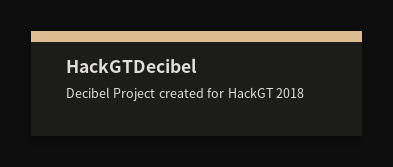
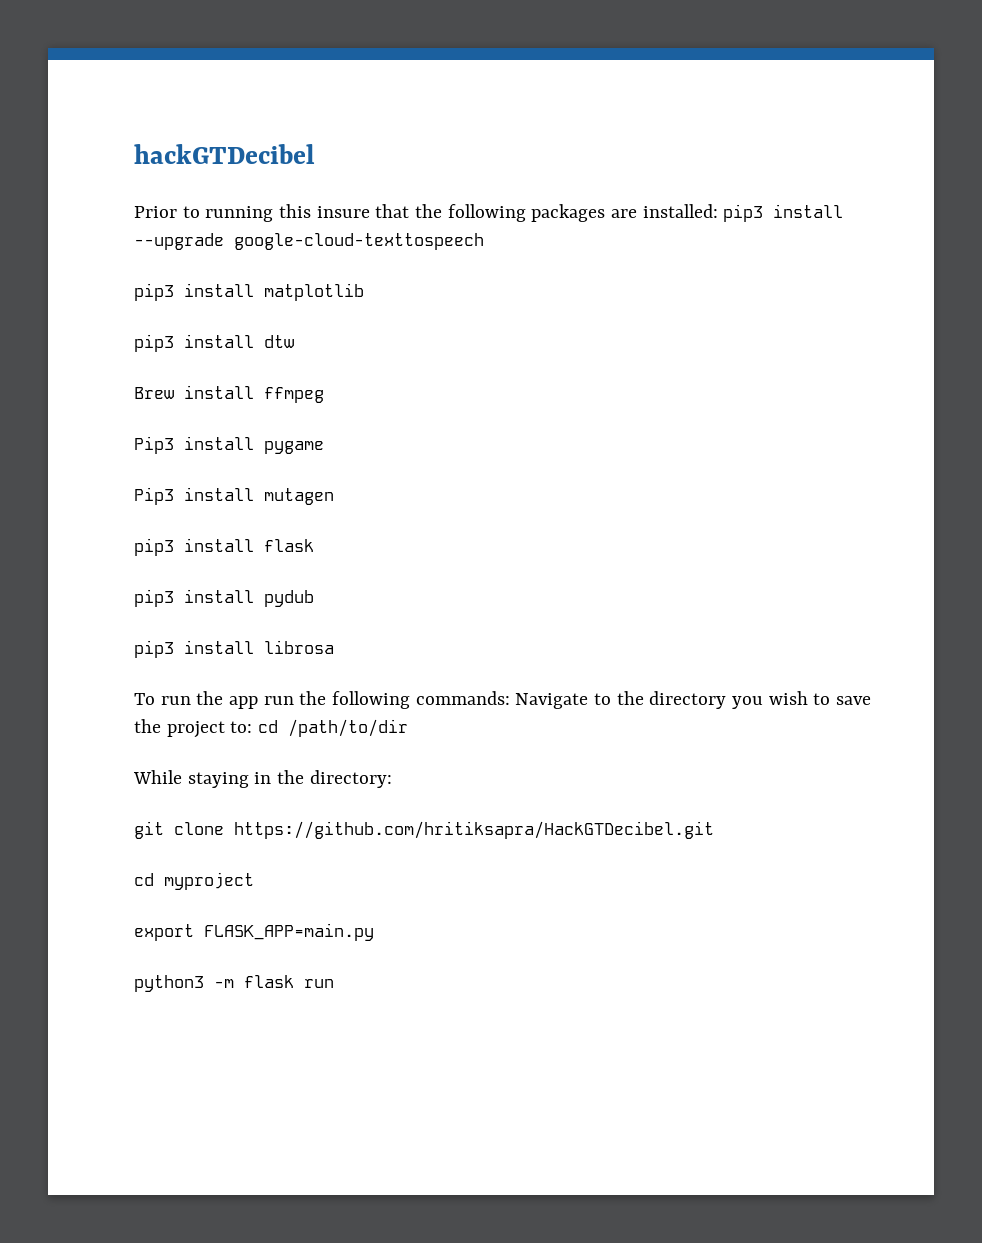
[66,58,197,73] [66,87,304,101] HackGTDecibel // Decibel Project created for HackGT 2018 -> [134,144,315,164] [134,204,844,222] [134,233,484,250] [134,283,364,301] [134,334,294,352] [134,385,324,403] [134,436,324,454] [134,487,334,505] [134,538,314,556] [134,589,314,607] [134,640,334,658] [134,691,872,709] [134,719,409,738] [133,770,392,788] [134,821,714,839] [134,872,254,890] [134,923,374,941] [134,975,334,992] hackGTDecibel // Prior to running this insure that the following packages are installed: pip3 install --upgrade google-cloud-texttospeech // pip3 install matplotlib // pip3 install dtw // Brew install ffmpeg // Pip3 install pygame // Pip3 install mutagen // pip3 install flask // pip3 install pydub // pip3 install librosa // To run the app run the following commands: Navigate to the directory you wish to save the project to: cd /path/to/dir // While staying in the directory: // git clone https://github.com/hritiksapra/HackGTDecibel.git // cd myproject // export FLASK_APP=main.py // python3 -m flask run

